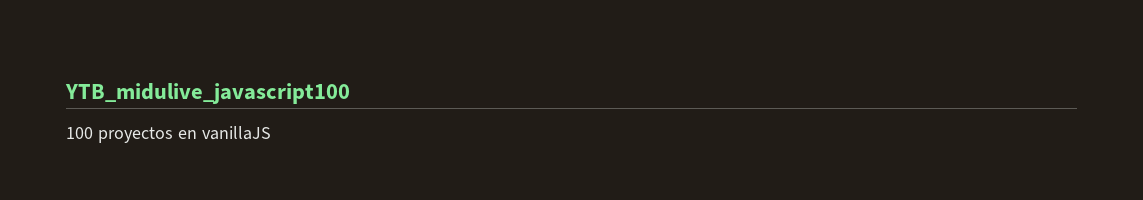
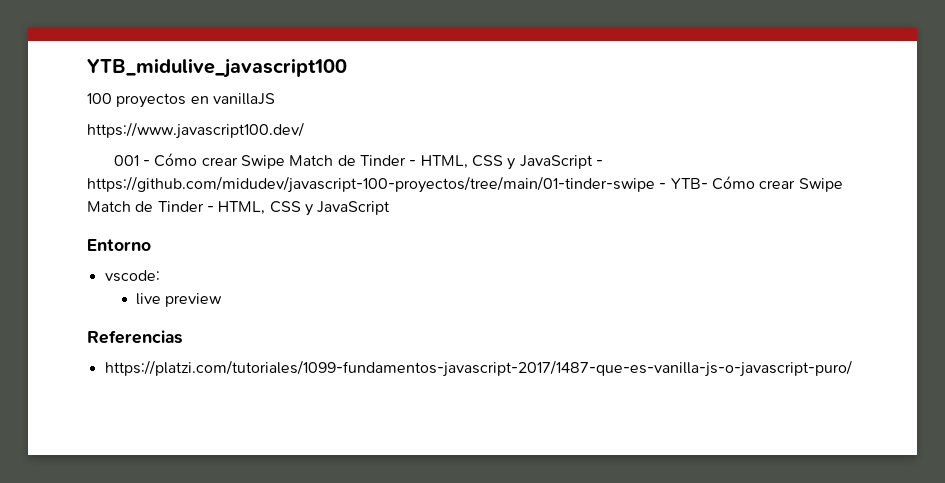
(271, 133) none -> [87,122,304,139] [113,153,603,170] [87,176,843,193] [87,201,391,216] [87,239,151,251] [104,270,160,282] [136,293,223,307] [87,330,182,344] [104,360,852,377] // https://www.javascript100.dev/ // 001 - Cómo crear Swipe Match de Tinder - HTML, CSS y JavaScript - https://github.com/midudev/javascript-100-proyectos/tree/main/01-tinder-swipe - YTB- Cómo crear Swipe Match de Tinder - HTML, CSS y JavaScript // Entorno // vscode: // live preview // Referencias // https://platzi.com/tutoriales/1099-fundamentos-javascript-2017/1487-que-es-vanilla-js-o-javascript-puro/

